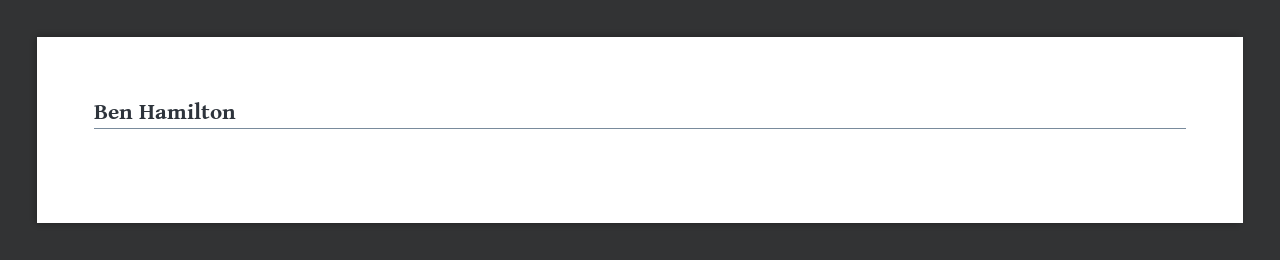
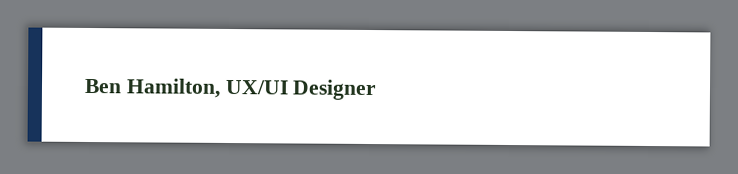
[139,102,237,119] Hamilton -> [125,78,378,101] Hamilton, UX/UI Designer

